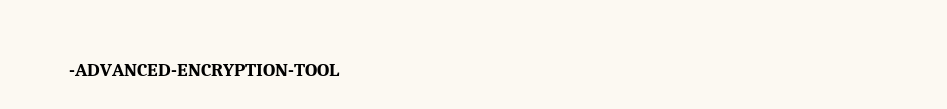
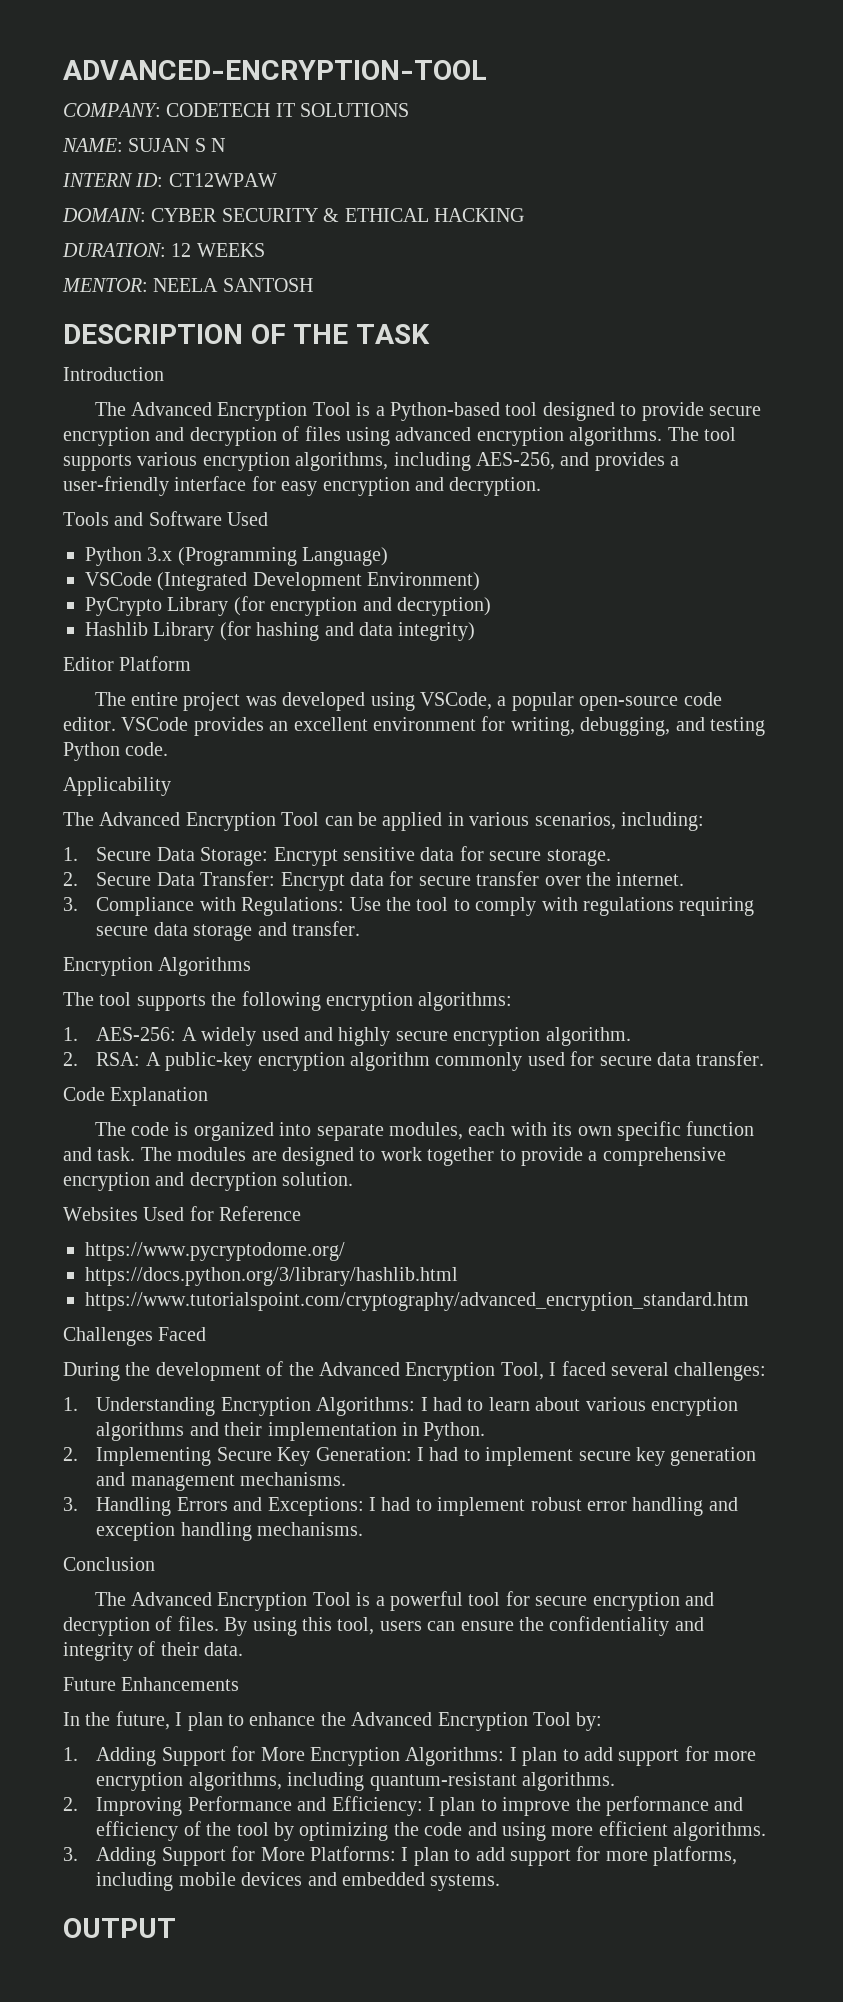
[69,64,340,76] -ADVANCED-ENCRYPTION-TOOL -> [63,60,487,80] [63,103,410,117] [62,138,226,152] [62,173,277,187] [62,208,524,222] [62,243,265,257] [62,278,313,292] [63,324,431,344] [63,367,164,381] [94,402,761,421] [63,426,736,446] [63,452,680,471] [63,476,542,496] [63,511,269,526] [85,547,389,566] [85,572,481,591] [85,596,491,616] [85,621,476,641] [63,656,192,671] [94,692,722,711] [63,716,765,736] [63,742,169,761] [63,777,171,796] [63,812,704,831] [63,846,611,866] [63,871,685,891] [63,897,755,916] [96,921,360,941] [63,957,252,976] [63,991,513,1011] [63,1027,631,1046] [63,1051,765,1071] [63,1087,209,1106] [94,1121,755,1141] [63,1147,726,1166] [63,1172,354,1191] [63,1206,302,1221] [85,1242,345,1261] [85,1267,458,1286] [85,1292,749,1311] [63,1327,207,1346] [63,1361,767,1381] [63,1397,738,1416] [96,1422,486,1441] [63,1447,757,1466] [96,1472,347,1491] [63,1497,738,1516] [96,1522,364,1541] [63,1557,155,1571] [94,1591,714,1611] [63,1616,704,1636] [63,1641,244,1661] [63,1677,240,1691] [63,1711,603,1731] [63,1746,757,1766] [96,1772,615,1791] [63,1796,744,1816] [96,1821,767,1841] [63,1846,738,1866] [96,1872,501,1891] [63,1918,176,1938] ADVANCED-ENCRYPTION-TOOL // COMPANY: CODETECH IT SOLUTIONS // NAME: SUJAN S N // INTERN ID: CT12WPAW // DOMAIN: CYBER SECURITY & ETHICAL HACKING // DURATION: 12 WEEKS // MENTOR: NEELA SANTOSH // DESCRIPTION OF THE TASK // Introduction // The Advanced Encryption Tool is a Python-based tool designed to provide secure encryption and decryption of files using advanced encryption algorithms. The tool supports various encryption algorithms, including AES-256, and provides a user-friendly interface for easy encryption and decryption. // Tools and Software Used // Python 3.x (Programming Language) // VSCode (Integrated Development Environment) // PyCrypto Library (for encryption and decryption) // Hashlib Library (for hashing and data integrity) // Editor Platform // The entire project was developed using VSCode, a popular open-source code editor. VSCode provides an excellent environment for writing, debugging, and testing Python code. // Applicability // The Advanced Encryption Tool can be applied in various scenarios, including: // 1. Secure Data Storage: Encrypt sensitive data for secure storage. // 2. Secure Data Transfer: Encrypt data for secure transfer over the internet. // 3. Compliance with Regulations: Use the tool to comply with regulations requiring secure data storage and transfer. // Encryption Algorithms // The tool supports the following encryption algorithms: // 1. AES-256: A widely used and highly secure encryption algorithm. // 2. RSA: A public-key encryption algorithm commonly used for secure data transfer. // Code Explanation // The code is organized into separate modules, each with its own specific function and task. The modules are designed to work together to provide a comprehensive encryption and decryption solution. // Websites Used for Reference // https://www.pycryptodome.org/ // https://docs.python.org/3/library/hashlib.html // https://www.tutorialspoint.com/cryptography/advanced_encryption_standard.htm // Challenges Faced // During the development of the Advanced Encryption Tool, I faced several challenges: // 1. Understanding Encryption Algorithms: I had to learn about various encryption algorithms and their implementation in Python. // 2. Implementing Secure Key Generation: I had to implement secure key generation and management mechanisms. // 3. Handling Errors and Exceptions: I had to implement robust error handling and exception handling mechanisms. // Conclusion // The Advanced Encryption Tool is a powerful tool for secure encryption and decryption of files. By using this tool, users can ensure the confidentiality and integrity of their data. // Future Enhancements // In the future, I plan to enhance the Advanced Encryption Tool by: // 1. Adding Support for More Encryption Algorithms: I plan to add support for more encryption algorithms, including quantum-resistant algorithms. // 2. Improving Performance and Efficiency: I plan to improve the performance and efficiency of the tool by optimizing the code and using more efficient algorithms. // 3. Adding Support for More Platforms: I plan to add support for more platforms, including mobile devices and embedded systems. // OUTPUT

